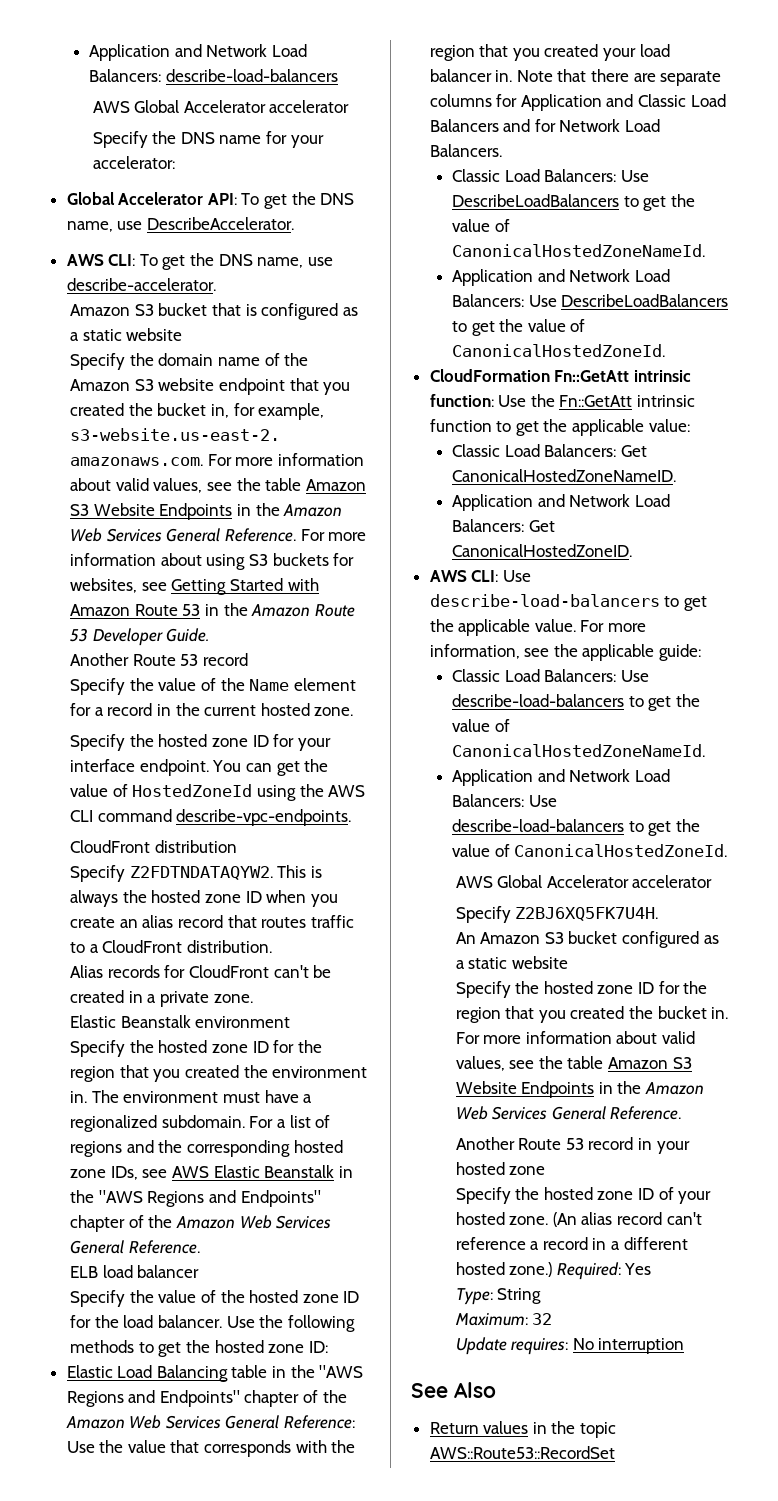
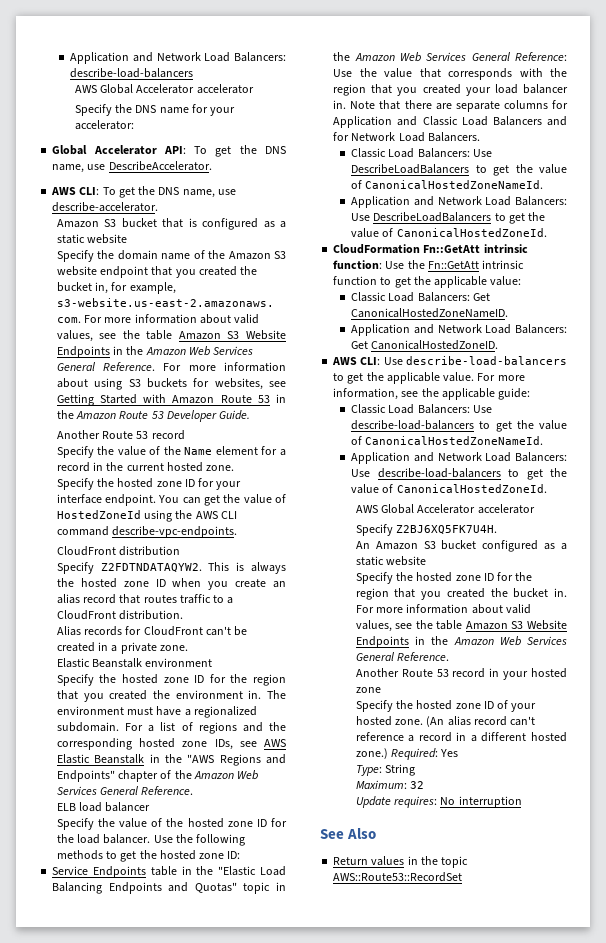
[66,1365,364,1382] [66,1390,319,1407] Elastic Load Balancing table in the "AWS Regions and Endpoints" chapter of -> [52,866,287,878] [52,882,286,894] Service Endpoints table in the "Elastic Load Balancing Endpoints and Quotas" topic in

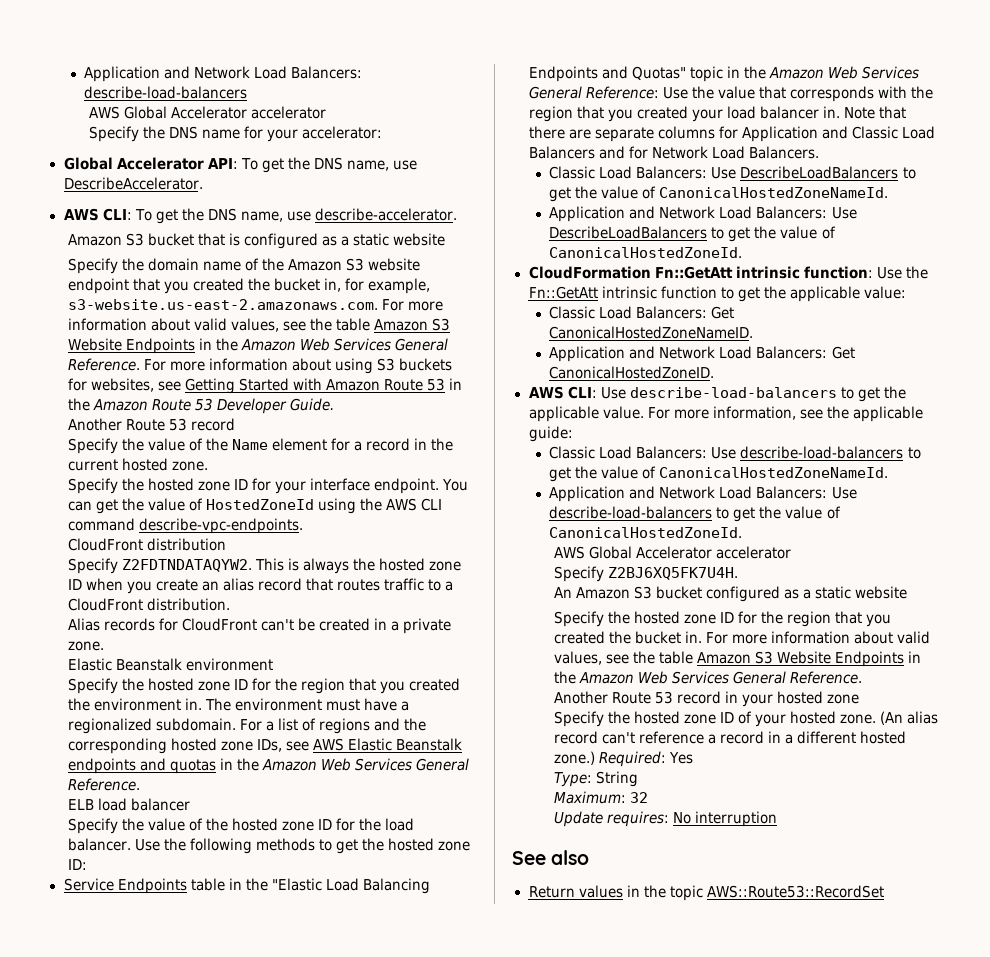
[149,754,286,766] [56,770,172,782] in the "AWS Regions and Endpoints" chapter of -> [67,758,233,774] endpoints and quotas in
[347,828,377,839] Also -> [551,850,590,865] also

